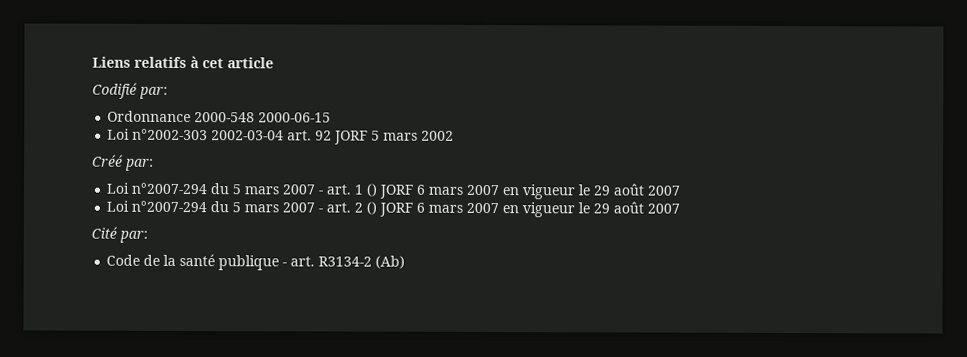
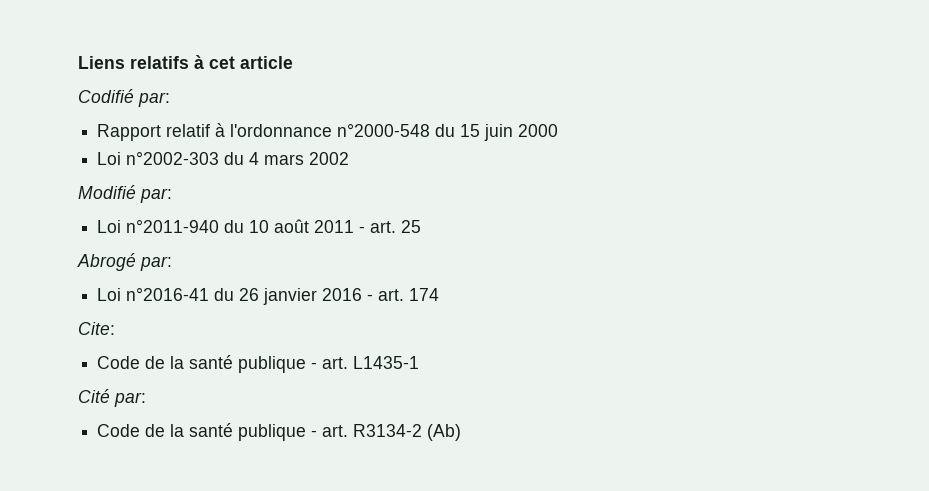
[107,110,332,123] [107,128,381,145] Ordonnance 2000-548 2000-06-15 // Loi n°2002-303 2002-03-04 art. 92 JORF 5 -> [97,123,559,141] [97,151,260,165] Rapport relatif à l'ordonnance n°2000-548 du 15 juin 2000 // Loi n°2002-303 du 4
[92,154,154,171] [106,182,681,200] [106,200,681,218] Créé par: // Loi n°2007-294 du 5 mars 2007 - art. 1 () JORF 6 mars 2007 en vigueur le 29 août 2007 // Loi n°2007-294 du 5 mars 2007 - art. 2 () JORF 6 mars 2007 en vigueur le 29 août 2007 -> [78,185,172,203] [97,219,422,233] [77,253,172,271] [97,287,440,305] [78,322,115,335] [97,355,420,373] Modifié par: // Loi n°2011-940 du 10 août 2011 - art. 25 // Abrogé par: // Loi n°2016-41 du 26 janvier 2016 - art. 174 // Cite: // Code de la santé publique - art. L1435-1

